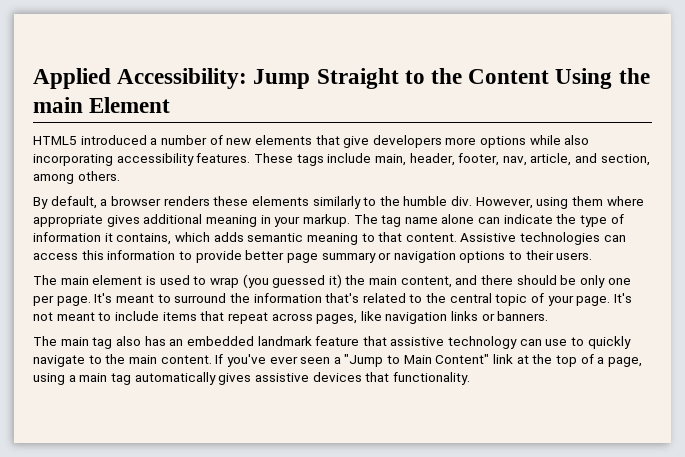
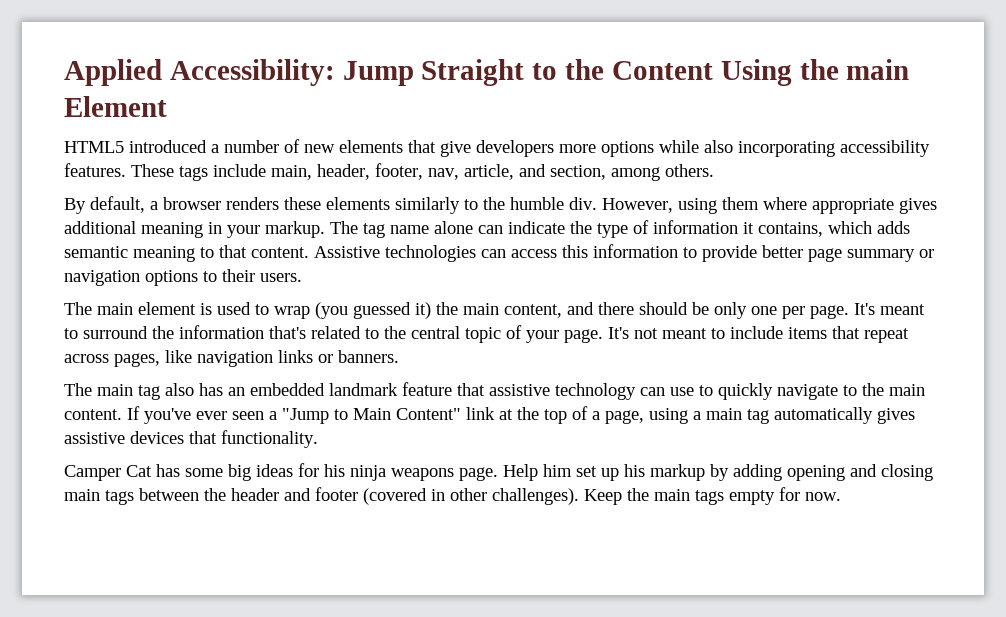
(470, 378) none -> [64,463,933,481] [64,487,841,505] // Camper Cat has some big ideas for his ninja weapons page. Help him set up his markup by adding opening and closing main tags between the header and footer (covered in other challenges). Keep the main tags empty for now.

